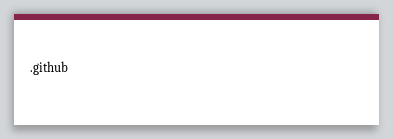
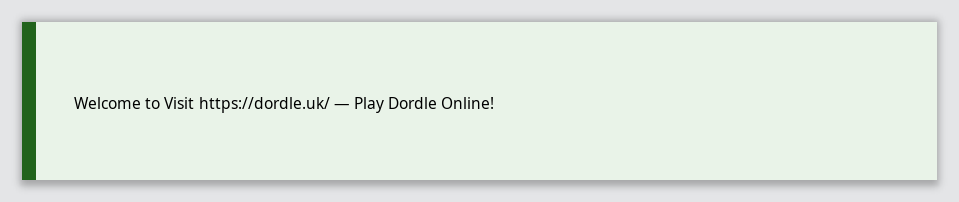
[30,61,68,75] .github -> [74,97,495,113] Welcome to Visit https://dordle.uk/ — Play Dordle Online!

